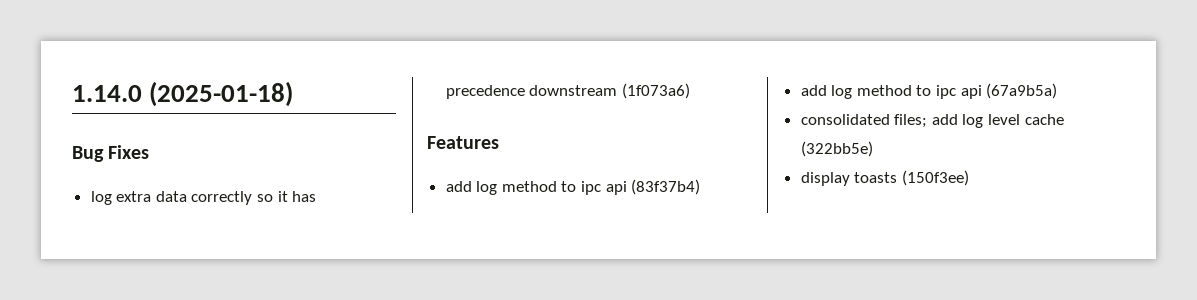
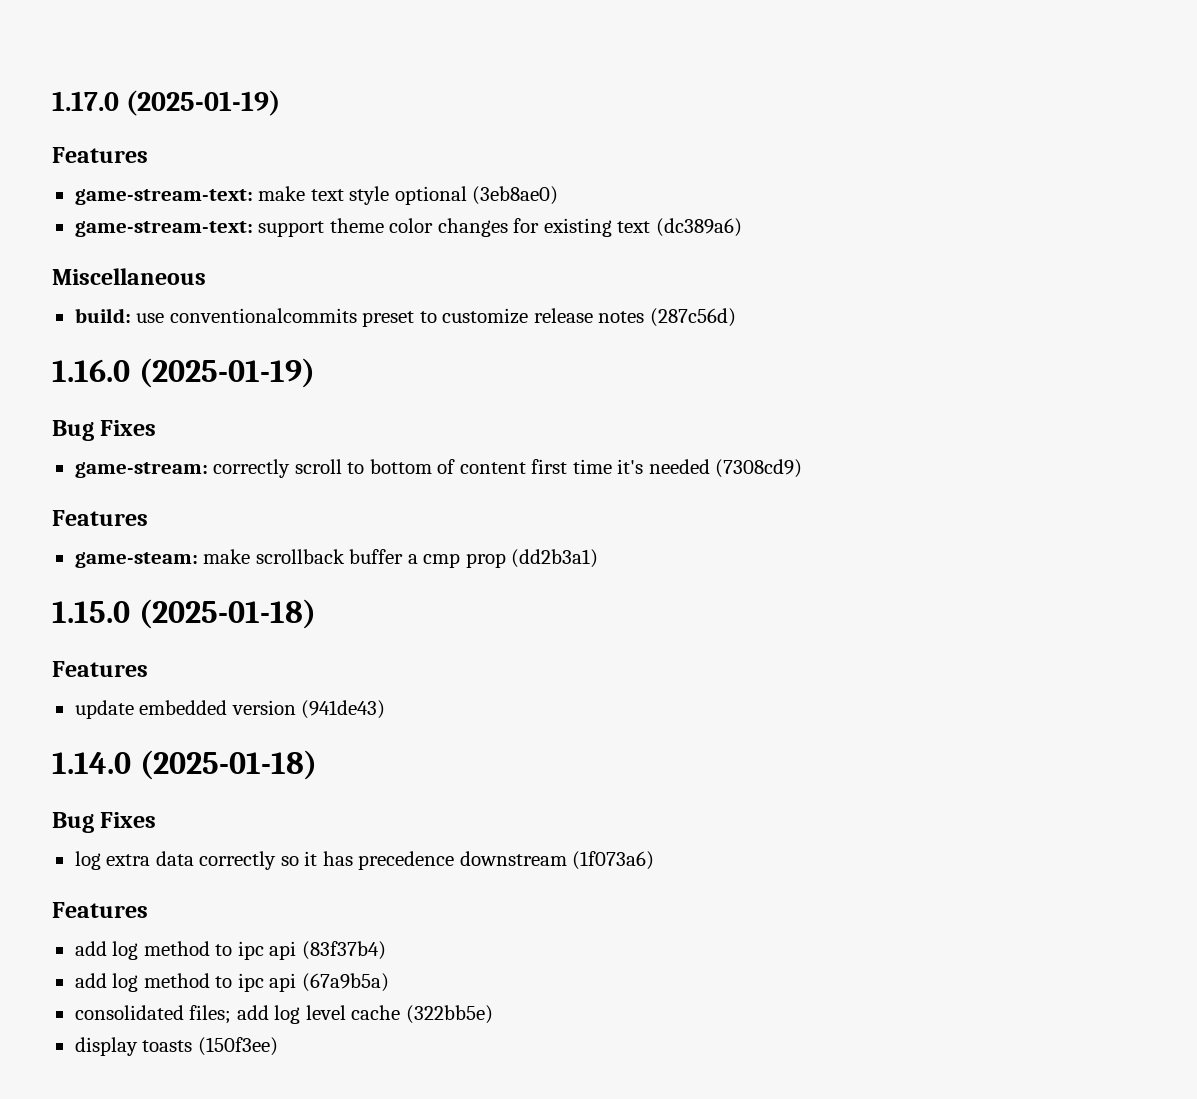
(72, 93) none -> [52,90,281,116] [52,147,148,163] [74,186,559,205] [74,218,742,237] [52,268,206,285] [74,308,736,327] [52,358,315,388] [52,420,157,441] [74,459,803,478] [52,510,148,526] [74,549,599,568] [52,599,316,629] [52,661,148,677] [74,700,386,719] 1.17.0 (2025-01-19) // Features // game-stream-text: make text style optional (3eb8ae0) // game-stream-text: support theme color changes for existing text (dc389a6) // Miscellaneous // build: use conventionalcommits preset to customize release notes (287c56d) // 1.16.0 (2025-01-19) // Bug Fixes // game-stream: correctly scroll to bottom of content first time it's needed (7308cd9) // Features // game-steam: make scrollback buffer a cmp prop (dd2b3a1) // 1.15.0 (2025-01-18) // Features // update embedded version (941de43) //

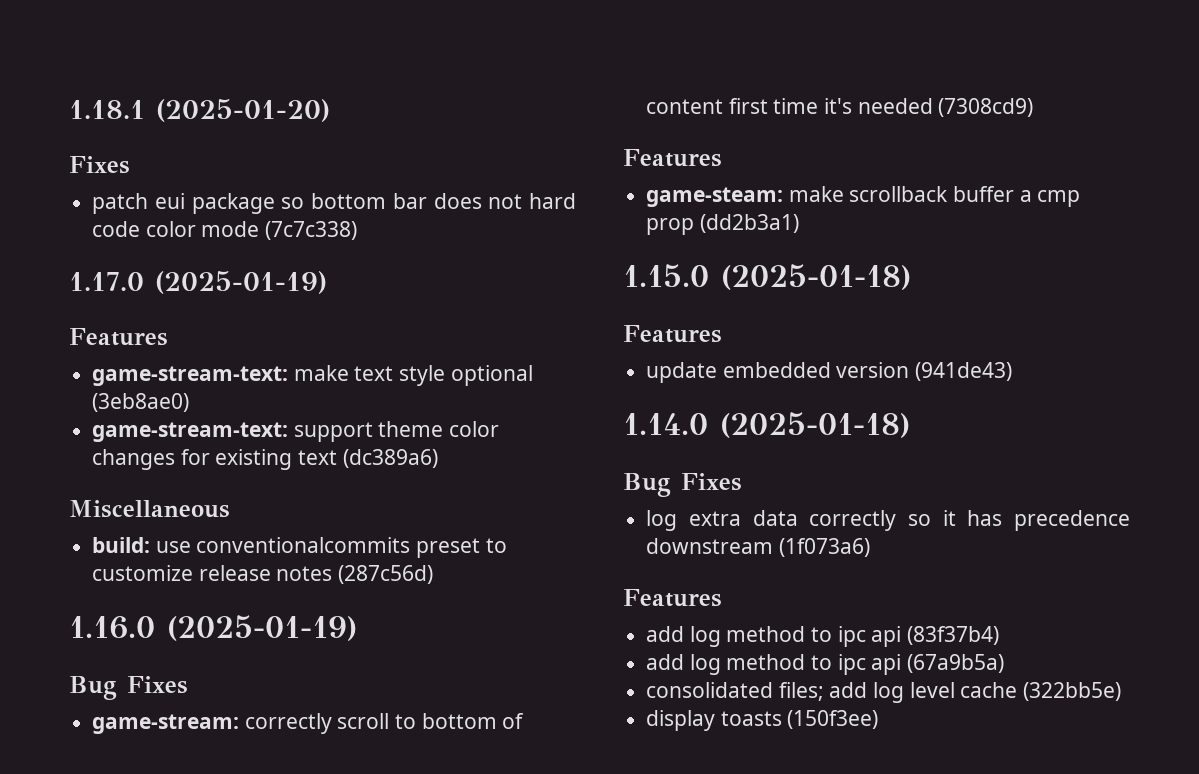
(52, 101) none -> [69,99,330,122] [69,156,130,174] [92,193,576,214] [92,221,358,240] 1.18.1 (2025-01-20) // Fixes // patch eui package so bottom bar does not hard code color mode (7c7c338) //

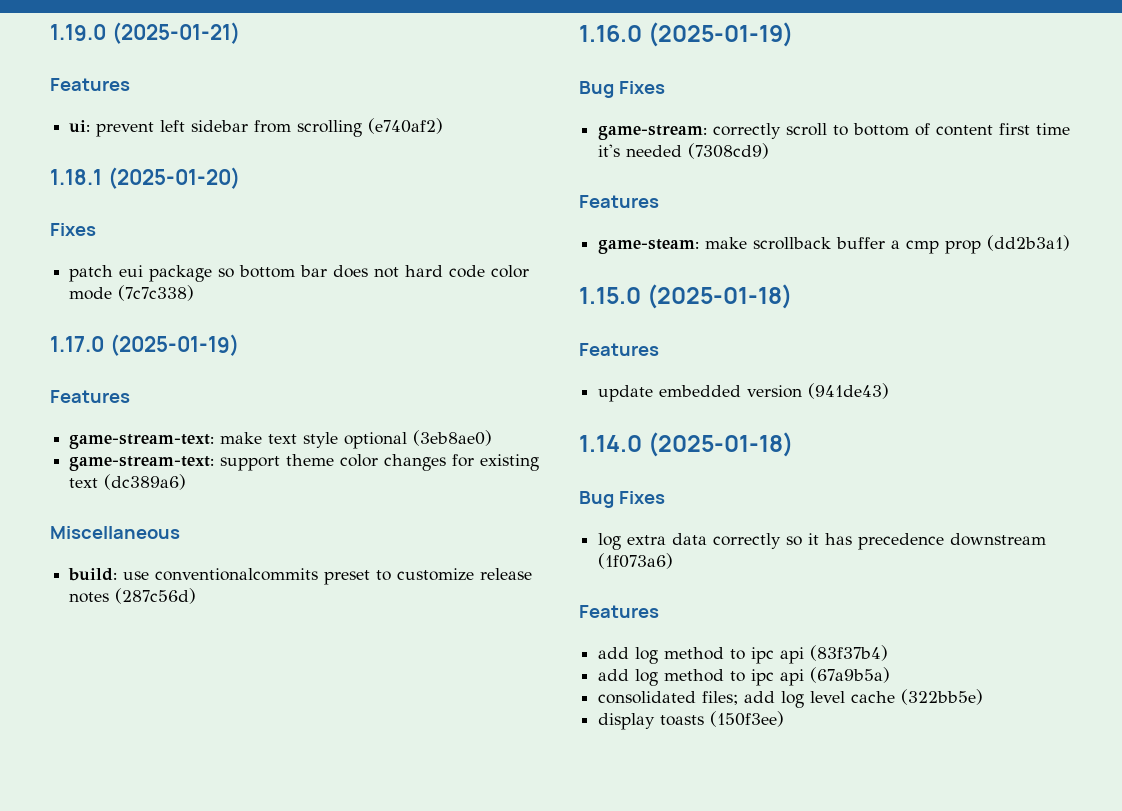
(69, 109) none -> [50,22,240,44] [50,78,130,91] [69,118,444,137] 1.19.0 (2025-01-21) // Features // ui: prevent left sidebar from scrolling (e740af2) //

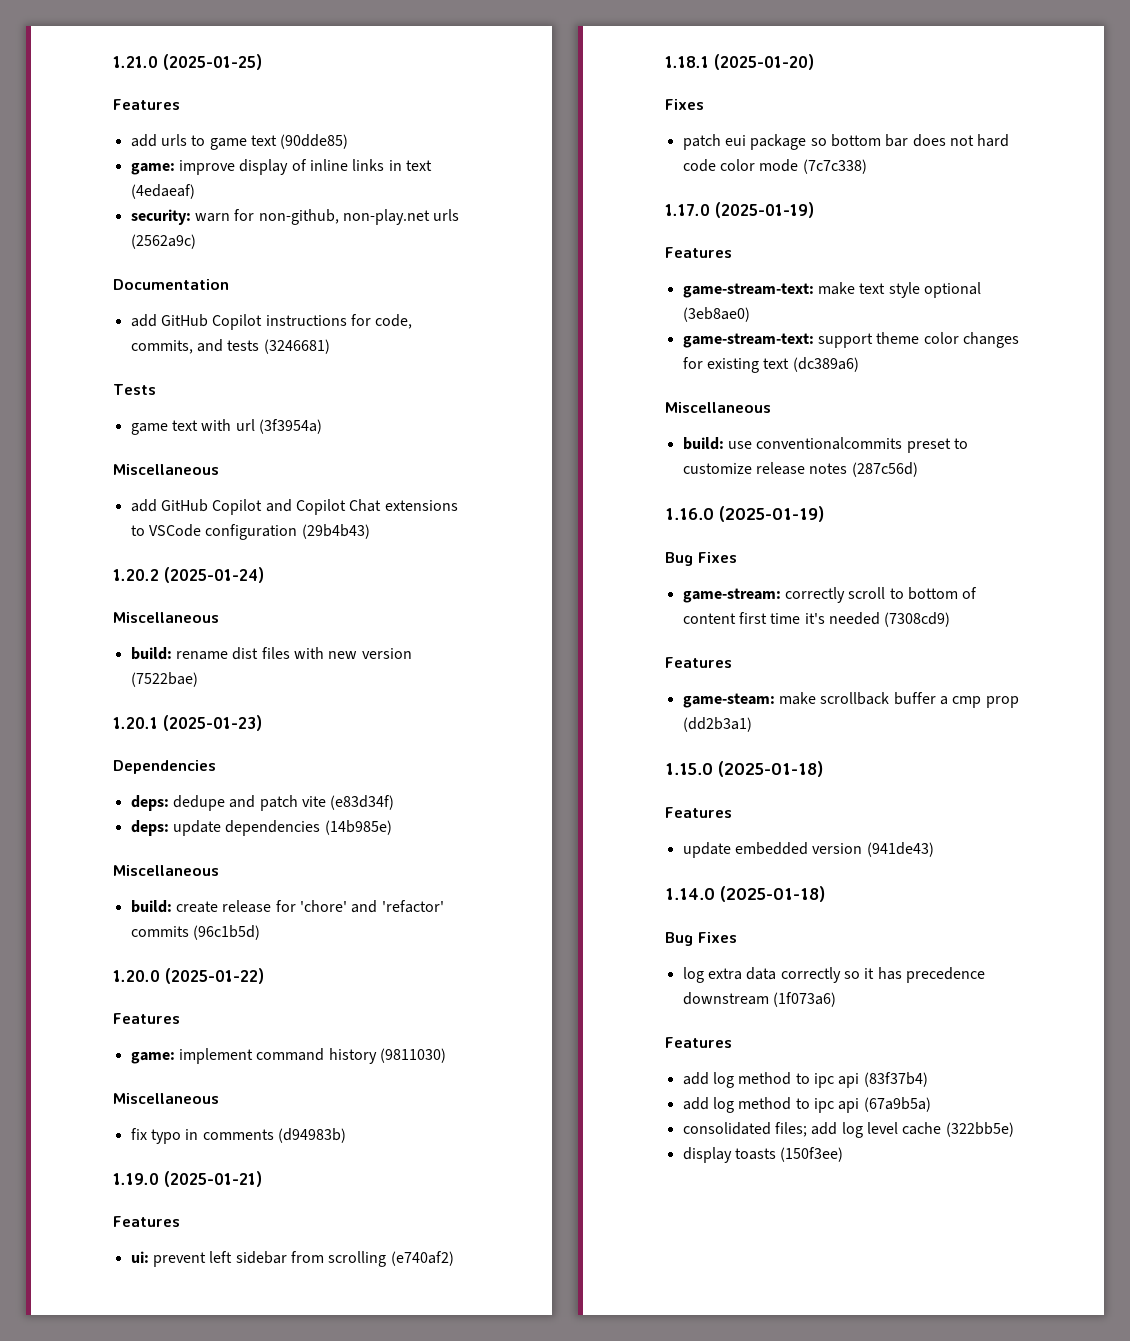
(50, 32) none -> [113,54,262,70] [113,99,180,110] [130,134,349,150] [130,159,432,175] [130,184,195,199] [130,209,460,225] [130,234,196,249] [113,279,229,290] [130,314,413,330] [130,339,330,354] [113,384,156,395] [130,419,322,435] [113,464,219,475] [130,499,458,515] [130,524,370,540] [113,567,264,583] [113,612,219,623] [130,647,412,660] [130,672,198,687] [113,715,262,731] [113,760,216,774] [130,795,395,811] [130,820,392,836] [113,865,219,876] [130,900,444,913] [130,925,260,940] [113,968,264,984] [113,1013,180,1024] [130,1048,446,1064] [113,1093,219,1104] [130,1128,346,1144] 1.21.0 (2025-01-25) // Features // add urls to game text (90dde85) // game: improve display of inline links in text (4edaeaf) // security: warn for non-github, non-play.net urls (2562a9c) // Documentation // add GitHub Copilot instructions for code, commits, and tests (3246681) // Tests // game text with url (3f3954a) // Miscellaneous // add GitHub Copilot and Copilot Chat extensions to VSCode configuration (29b4b43) // 1.20.2 (2025-01-24) // Miscellaneous // build: rename dist files with new version (7522bae) // 1.20.1 (2025-01-23) // Dependencies // deps: dedupe and patch vite (e83d34f) // deps: update dependencies (14b985e) // Miscellaneous // build: create release for 'chore' and 'refactor' commits (96c1b5d) // 1.20.0 (2025-01-22) // Features // game: implement command history (9811030) // Miscellaneous // fix typo in comments (d94983b) //

